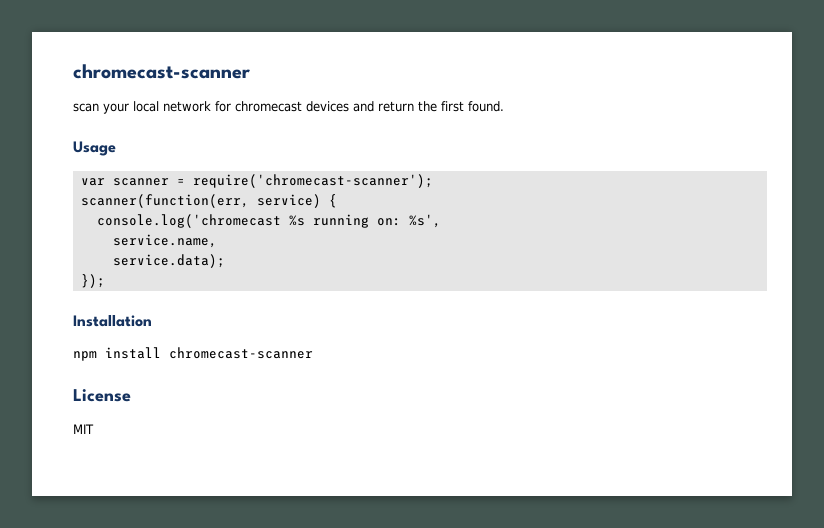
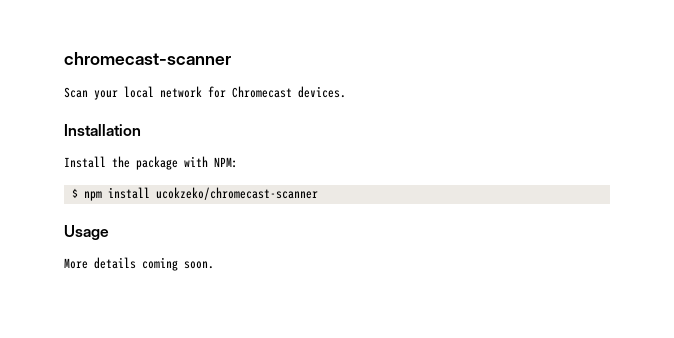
[73,64,250,79] [73,103,99,112] chromecast-scanner // scan -> [64,52,231,65] [64,87,88,98] chromecast-scanner // Scan
[235,101,504,112] [73,141,116,156] [80,174,433,188] [80,194,337,208] [96,214,441,228] [112,234,217,248] [112,254,225,268] [80,274,105,288] [73,315,152,327] [73,347,313,361] [73,389,131,402] [73,424,94,434] chromecast devices and return the first found. // Usage // var scanner = require('chromecast-scanner'); // scanner(function(err, service) { // console.log('chromecast %s running on: %s', // service.name, // service.data); // }); // Installation // npm install chromecast-scanner // License // MIT -> [232,86,346,98] [64,124,141,136] [64,156,238,170] [71,187,318,201] [64,225,109,240] [64,257,214,271] Chromecast devices. // Installation // Install the package with NPM: // $ npm install ucokzeko/chromecast-scanner // Usage // More details coming soon.

